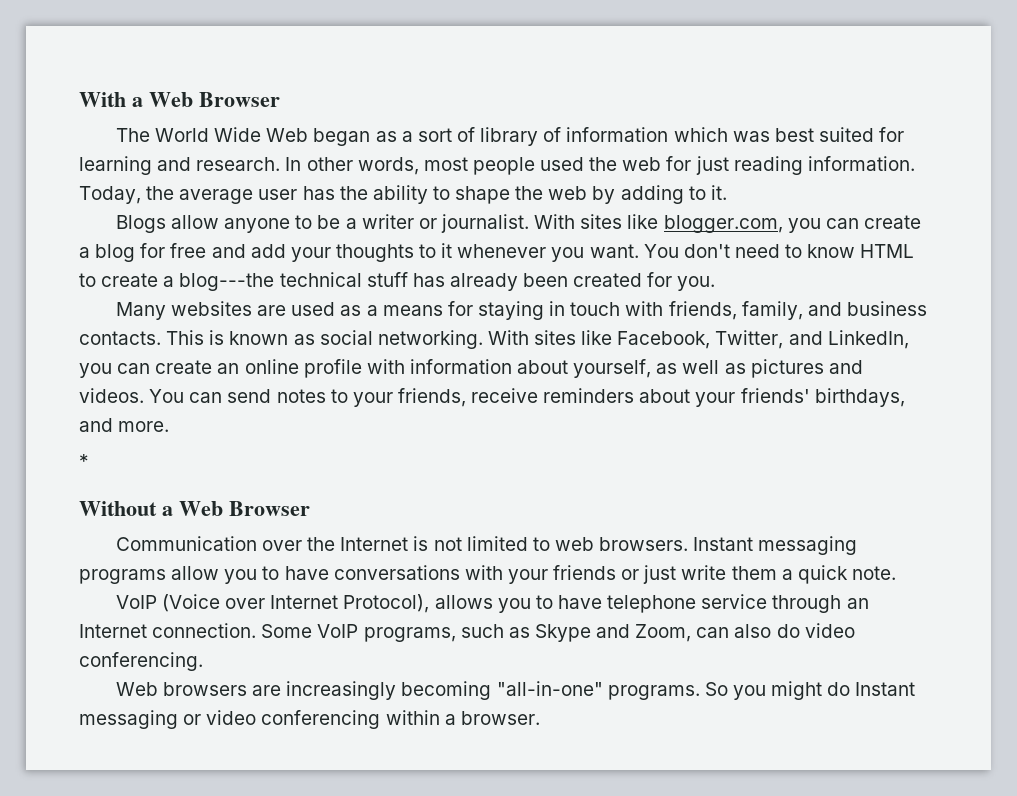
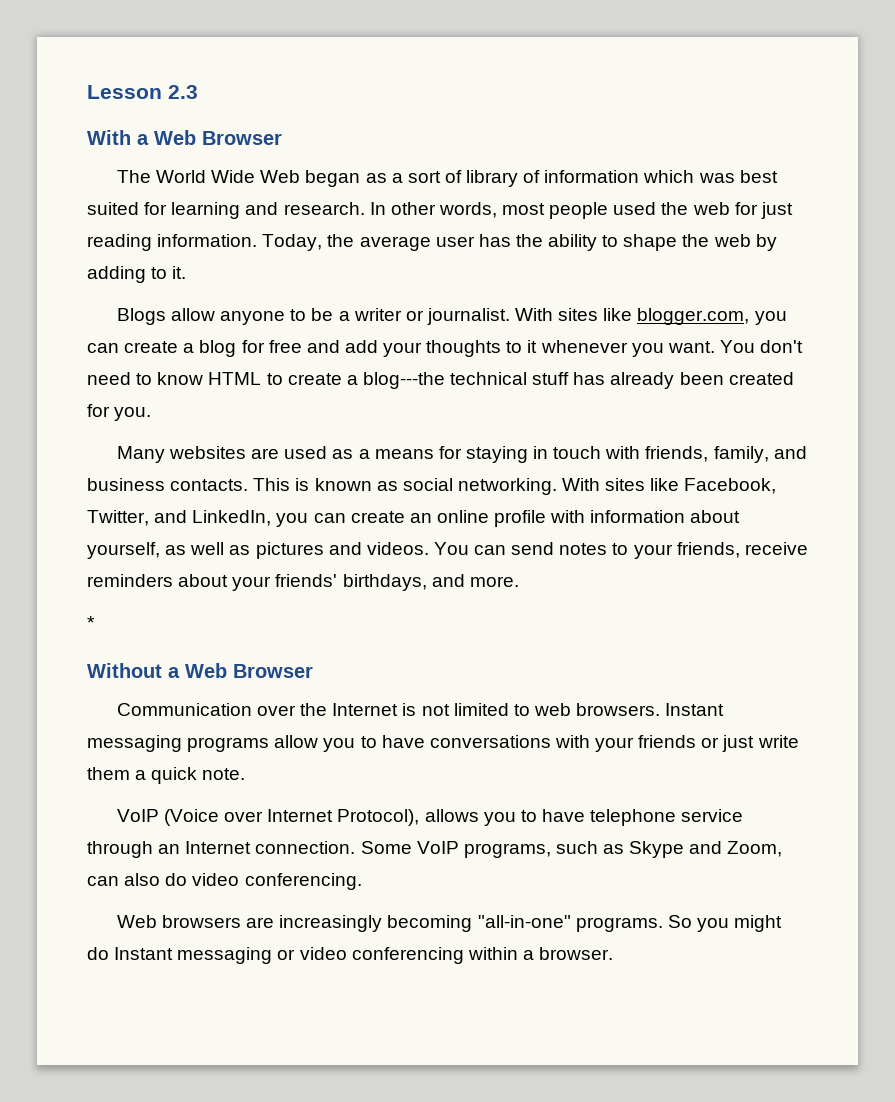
(79, 99) none -> [87,85,198,99] Lesson 2.3 //

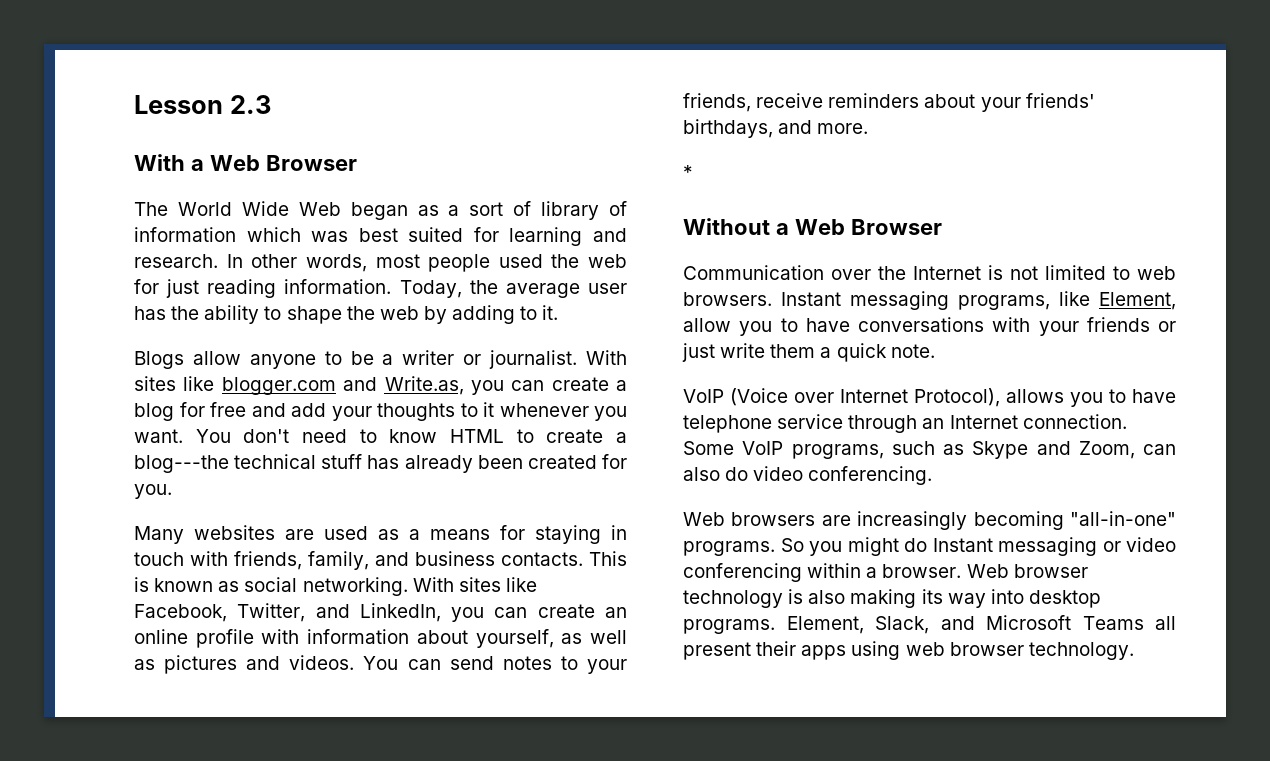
[637,308,750,325] blogger.com, -> [221,376,464,395] blogger.com and Write.as,
[187,737,270,752] programs -> [958,291,1176,310] programs, like Element,
(614, 953) none -> [966,564,1088,578] [683,589,1101,608] [683,615,1176,634] [683,641,1134,660] Web browser technology is also making its way into desktop programs. Element, Slack, and Microsoft Teams all present their apps using web browser technology.

